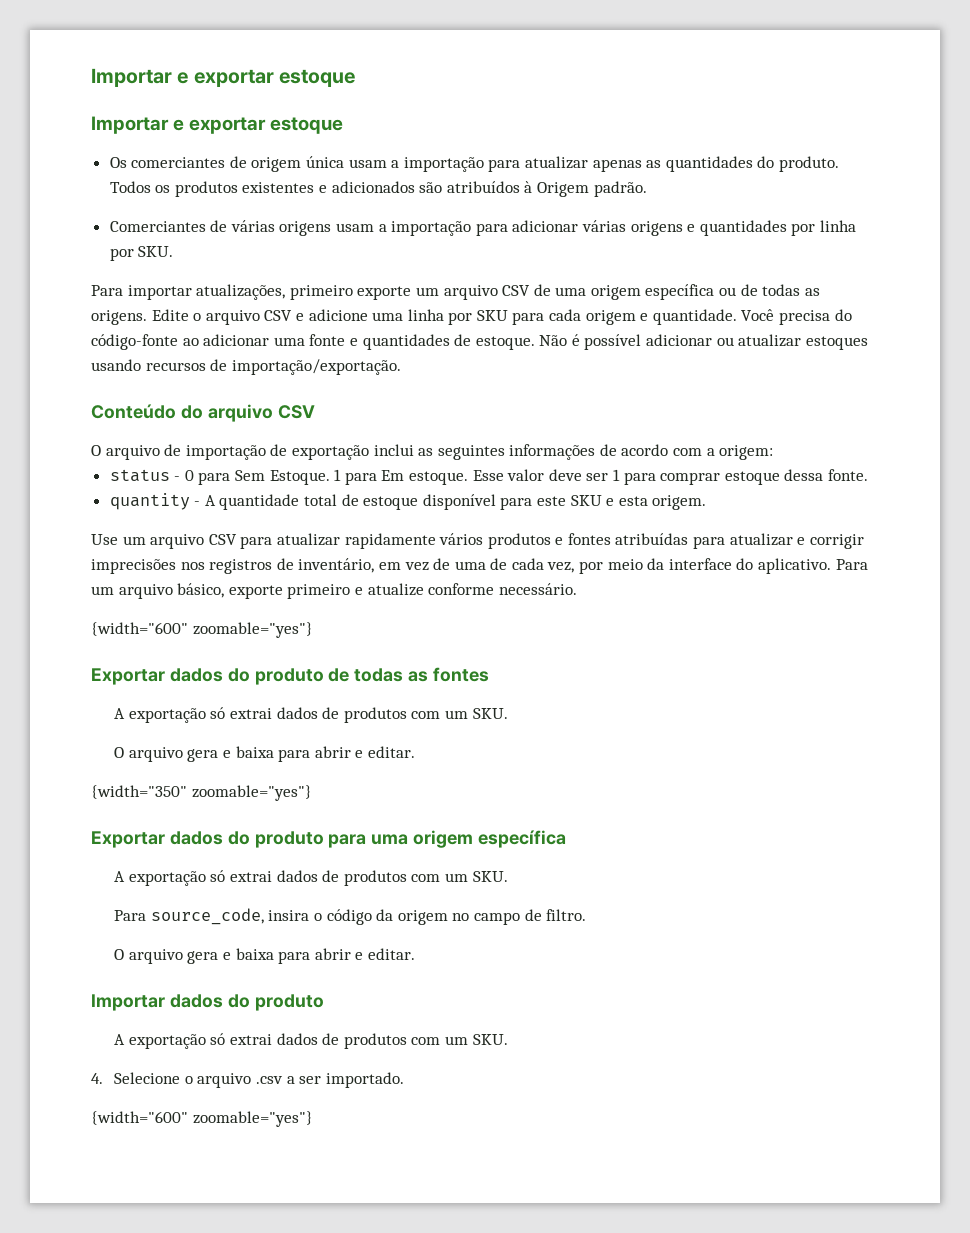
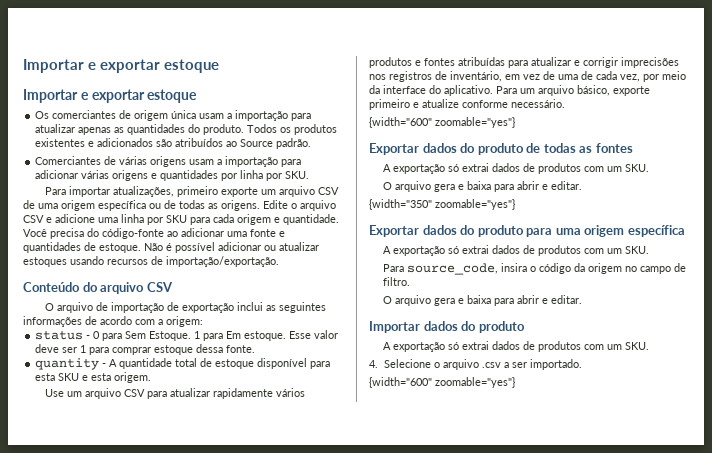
[524,181,590,197] à Origem -> [226,139,274,147] ao Source
[537,496,567,506] este -> [35,373,56,381] esta

